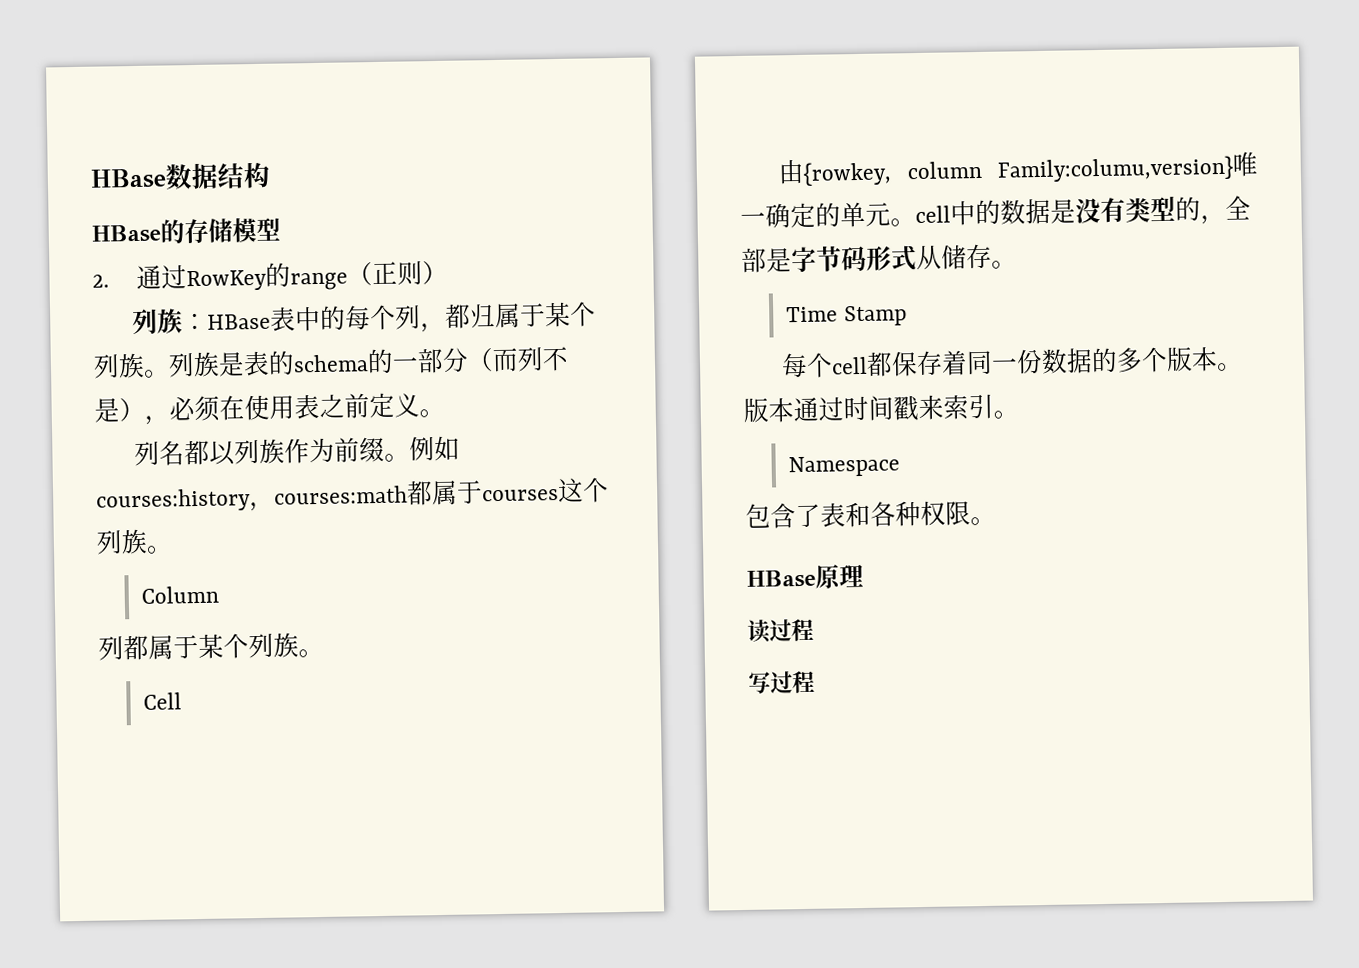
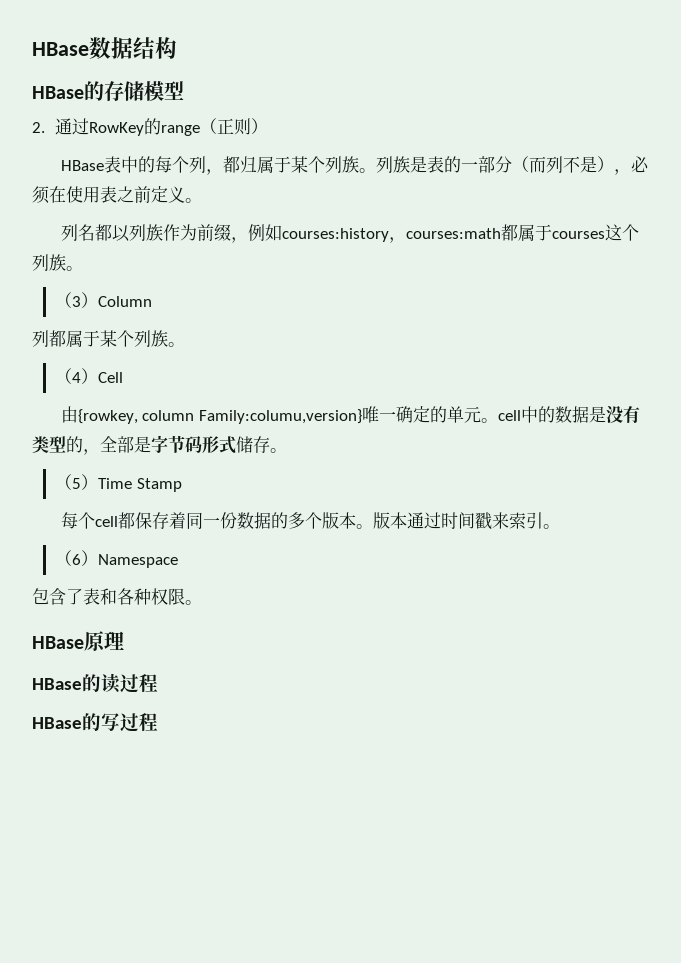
[132,308,209,336] 列族： -> (269, 126) none
[293,348,394,375] schema的 -> (461, 164) none
[384,453,411,462] 。 -> [230,237,248,243] ，
(173, 549) none -> [55,292,99,308] （3）
(324, 653) none -> [55,368,99,384] （4）
[916,245,942,271] 从 -> (236, 445) none
(1017, 264) none -> [55,474,99,490] （5）
(1019, 414) none -> [55,550,99,566] （6）
(864, 575) none -> [32,674,101,692] HBase的
(814, 630) none -> [32,713,101,731] HBase的

